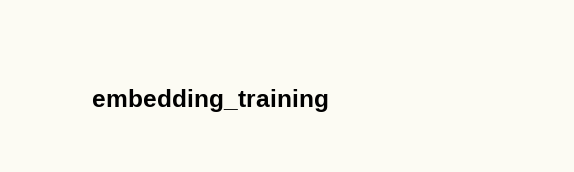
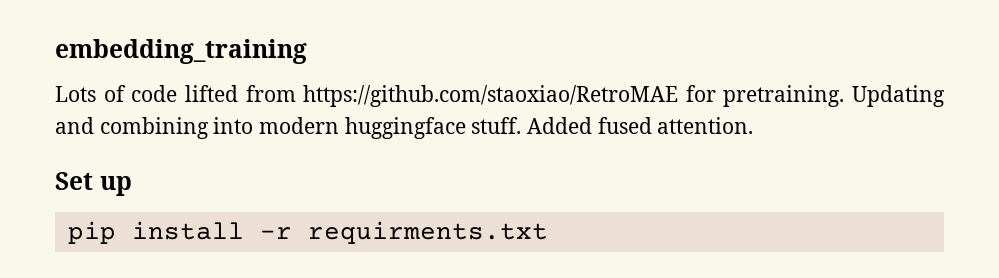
(329, 100) none -> [55,85,945,107] [55,117,754,139] [55,172,132,196] [67,221,548,244] // Lots of code lifted from https://github.com/staoxiao/RetroMAE for pretraining. Updating and combining into modern huggingface stuff. Added fused attention. // Set up // pip install -r requirments.txt

